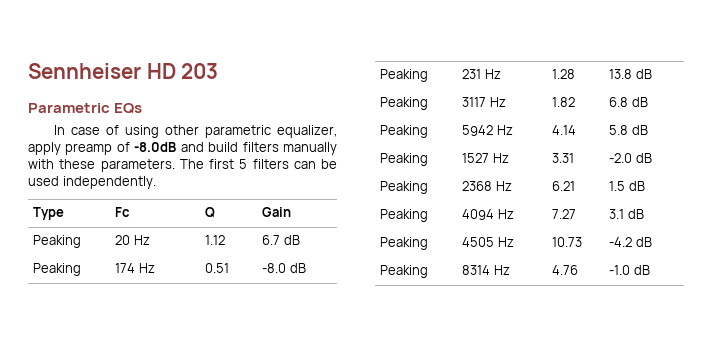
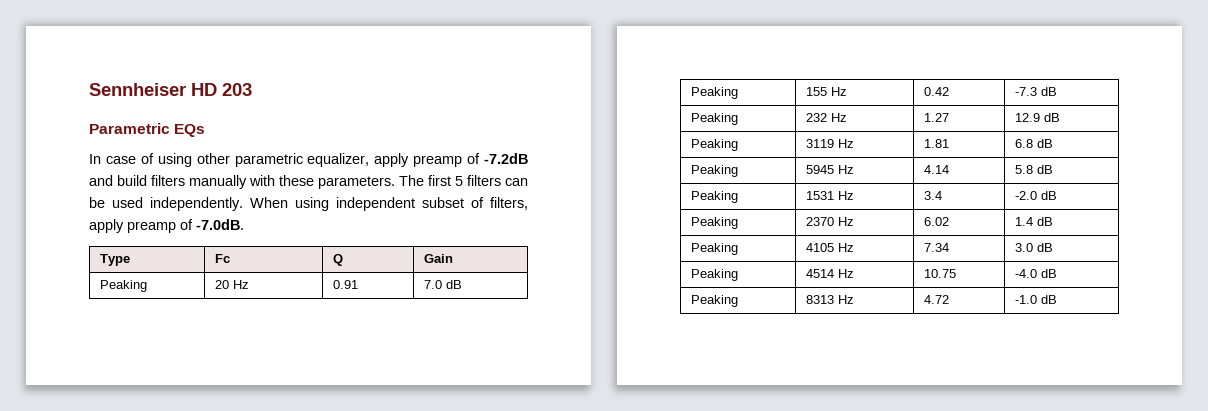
[134,142,177,152] -8.0dB -> [483,153,528,164] -7.2dB
(156, 182) none -> [250,197,528,211] [89,219,244,233] When using independent subset of filters, apply preamp of -7.0dB.
[205,235,226,245] [262,235,300,245] [33,263,82,276] [115,263,155,273] [205,263,230,273] [262,263,306,273] [380,69,429,82] [462,69,501,79] [552,69,576,79] [609,69,652,79] [380,97,429,110] [462,97,506,107] [552,97,576,107] 1.12 | 6.7 dB // Peaking | 174 Hz | 0.51 | -8.0 dB // Peaking | 231 Hz | 1.28 | 13.8 dB // Peaking | 3117 Hz | 1.82 -> [333,280,359,289] [424,280,463,289] [691,87,739,99] [806,87,848,96] [924,87,950,96] [1015,87,1058,96] [691,113,739,125] [806,113,848,122] [924,113,950,122] [1015,113,1061,122] [691,139,739,151] [806,139,855,148] [924,139,950,148] 0.91 | 7.0 dB // Peaking | 155 Hz | 0.42 | -7.3 dB // Peaking | 232 Hz | 1.27 | 12.9 dB // Peaking | 3119 Hz | 1.81
[462,125,494,136] 5942 -> [806,165,835,174] 5945
[462,153,509,163] [552,153,575,163] 1527 Hz | 3.31 -> [806,191,855,200] [924,191,943,200] 1531 Hz | 3.4
[462,181,512,191] [552,181,576,191] [609,181,645,191] [380,209,429,222] [462,209,514,220] [552,209,577,219] [609,209,644,219] [380,237,429,250] [462,237,514,247] [552,237,583,247] [609,237,652,247] [380,265,429,278] [462,265,510,275] [552,265,579,275] 2368 Hz | 6.21 | 1.5 dB // Peaking | 4094 Hz | 7.27 | 3.1 dB // Peaking | 4505 Hz | 10.73 | -4.2 dB // Peaking | 8314 Hz | 4.76 -> [806,217,855,226] [924,217,950,226] [1015,217,1054,226] [691,243,739,255] [806,243,855,252] [924,243,950,252] [1015,243,1054,252] [691,269,739,281] [806,269,855,278] [924,269,957,278] [1015,269,1058,278] [691,295,739,307] [806,295,855,304] [924,295,950,304] 2370 Hz | 6.02 | 1.4 dB // Peaking | 4105 Hz | 7.34 | 3.0 dB // Peaking | 4514 Hz | 10.75 | -4.0 dB // Peaking | 8313 Hz | 4.72

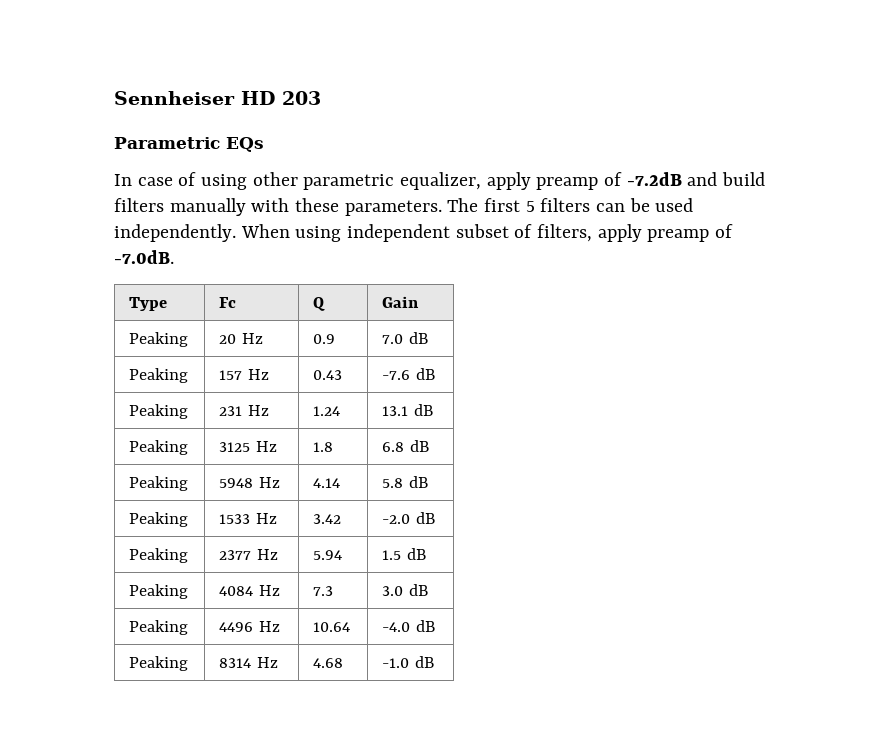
[333,280,359,289] 0.91 -> [313,334,336,344] 0.9
[806,87,848,96] [924,87,950,96] [1015,87,1058,96] [691,113,739,125] [806,113,848,122] [924,113,950,122] [1015,113,1061,122] [691,139,739,151] [806,139,855,148] [924,139,950,148] 155 Hz | 0.42 | -7.3 dB // Peaking | 232 Hz | 1.27 | 12.9 dB // Peaking | 3119 Hz | 1.81 -> [219,369,269,380] [313,370,343,380] [382,368,435,380] [129,404,189,419] [219,405,269,416] [313,406,341,416] [382,404,433,416] [129,440,189,455] [219,441,277,452] [313,442,334,452] 157 Hz | 0.43 | -7.6 dB // Peaking | 231 Hz | 1.24 | 13.1 dB // Peaking | 3125 Hz | 1.8
[806,165,835,174] 5945 -> [219,478,254,488] 5948
[806,191,855,200] [924,191,943,200] 1531 Hz | 3.4 -> [219,513,277,524] [313,514,342,524] 1533 Hz | 3.42
[806,217,855,226] [924,217,950,226] [1015,217,1054,226] [691,243,739,255] [806,243,855,252] [924,243,950,252] 2370 Hz | 6.02 | 1.4 dB // Peaking | 4105 Hz | 7.34 -> [219,549,278,560] [313,550,343,560] [382,548,426,560] [129,584,189,599] [219,585,280,596] [313,586,334,596] 2377 Hz | 5.94 | 1.5 dB // Peaking | 4084 Hz | 7.3
[806,269,855,278] [924,269,957,278] 4514 Hz | 10.75 -> [219,621,280,632] [313,622,351,632] 4496 Hz | 10.64
[806,295,855,304] [924,295,950,304] 8313 Hz | 4.72 -> [219,657,278,668] [313,658,344,668] 8314 Hz | 4.68

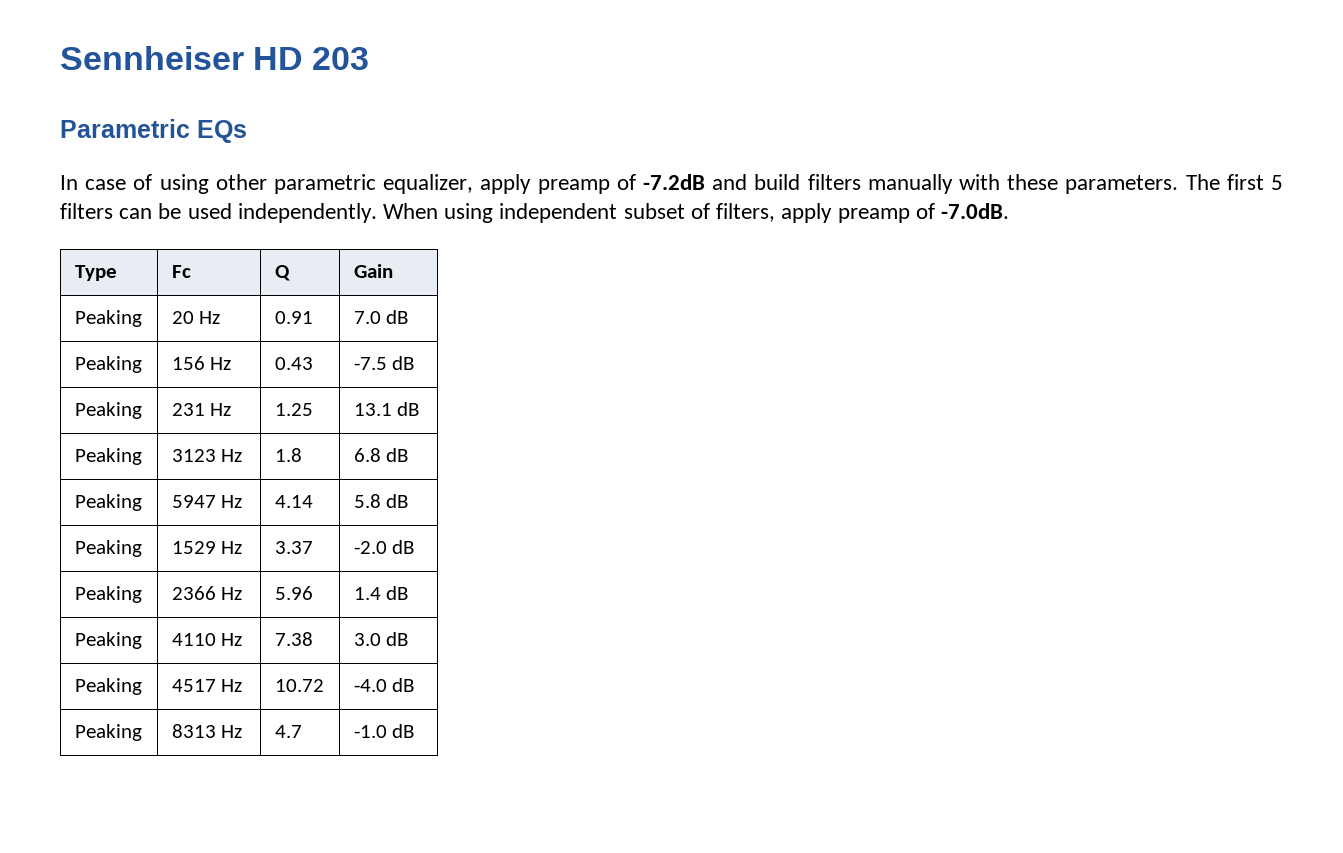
[313,334,336,344] 0.9 -> [274,311,313,324] 0.91
[219,370,243,380] 157 -> [171,356,205,370] 156
[382,370,411,380] -7.6 -> [353,357,387,370] -7.5
[313,406,341,416] 1.24 -> [274,403,313,416] 1.25
[219,442,251,452] 3125 -> [171,449,216,462] 3123
[219,478,254,488] 5948 -> [171,495,216,508] 5947
[219,513,277,524] [313,514,342,524] 1533 Hz | 3.42 -> [171,541,243,554] [274,541,313,554] 1529 Hz | 3.37
[219,549,278,560] [313,550,343,560] [382,548,426,560] [129,584,189,599] [219,585,280,596] [313,586,334,596] 2377 Hz | 5.94 | 1.5 dB // Peaking | 4084 Hz | 7.3 -> [171,586,243,600] [274,586,313,600] [353,586,409,600] [74,632,142,649] [171,633,243,646] [274,632,313,646] 2366 Hz | 5.96 | 1.4 dB // Peaking | 4110 Hz | 7.38
[219,621,280,632] [313,622,351,632] 4496 Hz | 10.64 -> [171,679,243,692] [274,679,324,692] 4517 Hz | 10.72
[219,657,278,668] [313,658,344,668] 8314 Hz | 4.68 -> [171,724,243,738] [274,725,302,738] 8313 Hz | 4.7

